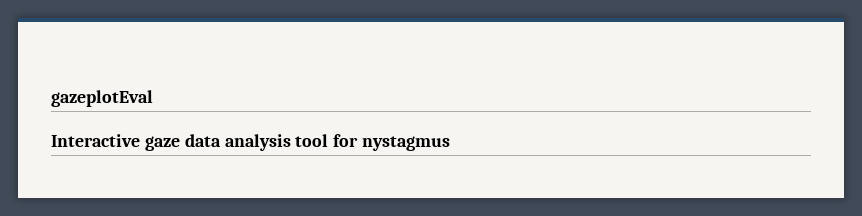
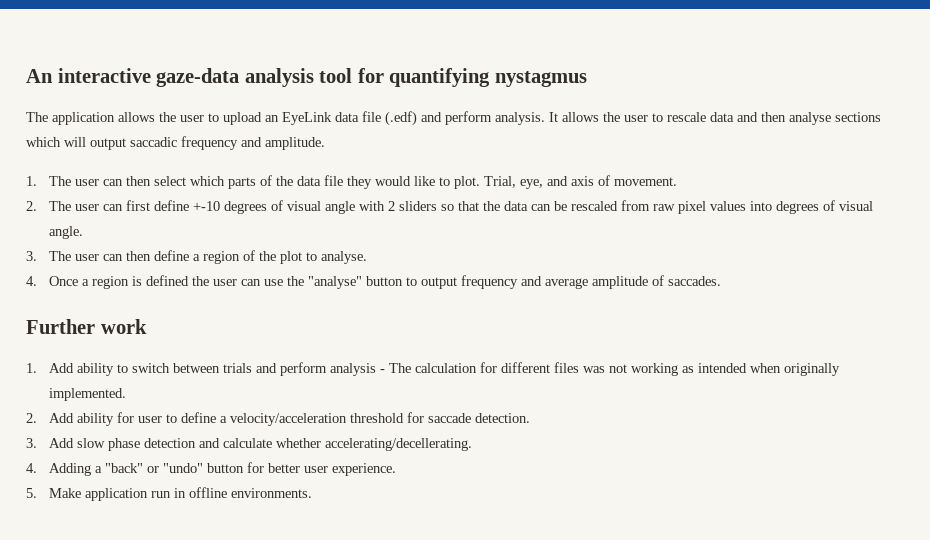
[51,90,153,107] [51,134,221,151] gazeplotEval // Interactive gaze data -> [26,68,240,87] An interactive gaze-data
(359, 140) none -> [389,68,491,87] quantifying
(451, 143) none -> [26,111,881,126] [26,136,325,150] [26,175,677,189] [26,200,873,214] [48,226,83,239] [26,250,367,264] [26,275,721,289] [26,319,147,334] [26,362,840,376] [48,388,126,401] [26,412,530,426] [26,438,472,451] [26,462,396,476] [26,487,312,501] // The application allows the user to upload an EyeLink data file (.edf) and perform analysis. It allows the user to rescale data and then analyse sections which will output saccadic frequency and amplitude. // 1. The user can then select which parts of the data file they would like to plot. Trial, eye, and axis of movement. // 2. The user can first define +-10 degrees of visual angle with 2 sliders so that the data can be rescaled from raw pixel values into degrees of visual angle. // 3. The user can then define a region of the plot to analyse. // 4. Once a region is defined the user can use the "analyse" button to output frequency and average amplitude of saccades. // Further work // 1. Add ability to switch between trials and perform analysis - The calculation for different files was not working as intended when originally implemented. // 2. Add ability for user to define a velocity/acceleration threshold for saccade detection. // 3. Add slow phase detection and calculate whether accelerating/decellerating. // 4. Adding a "back" or "undo" button for better user experience. // 5. Make application run in offline environments.

